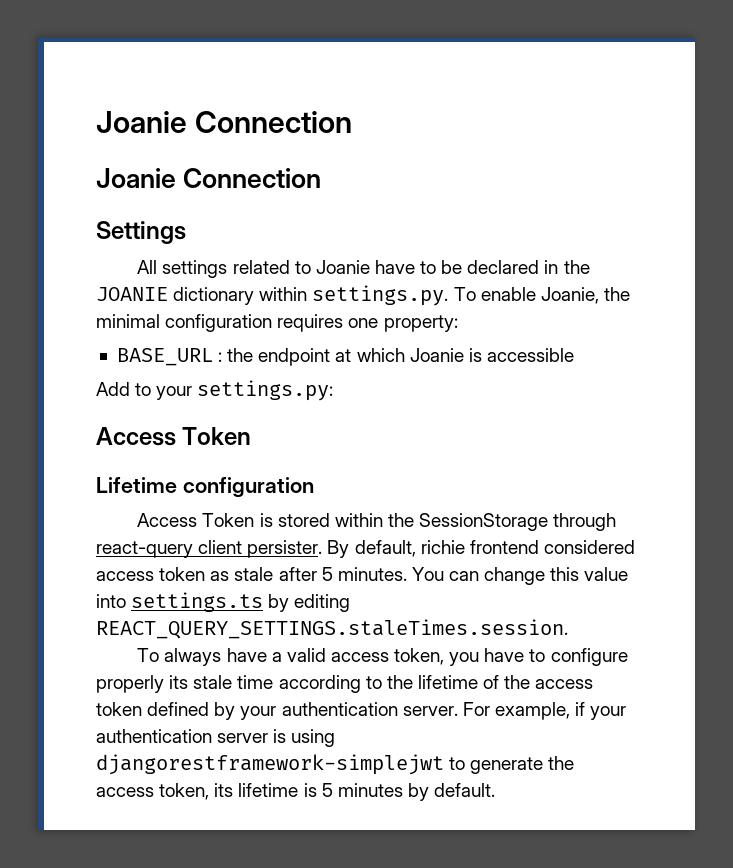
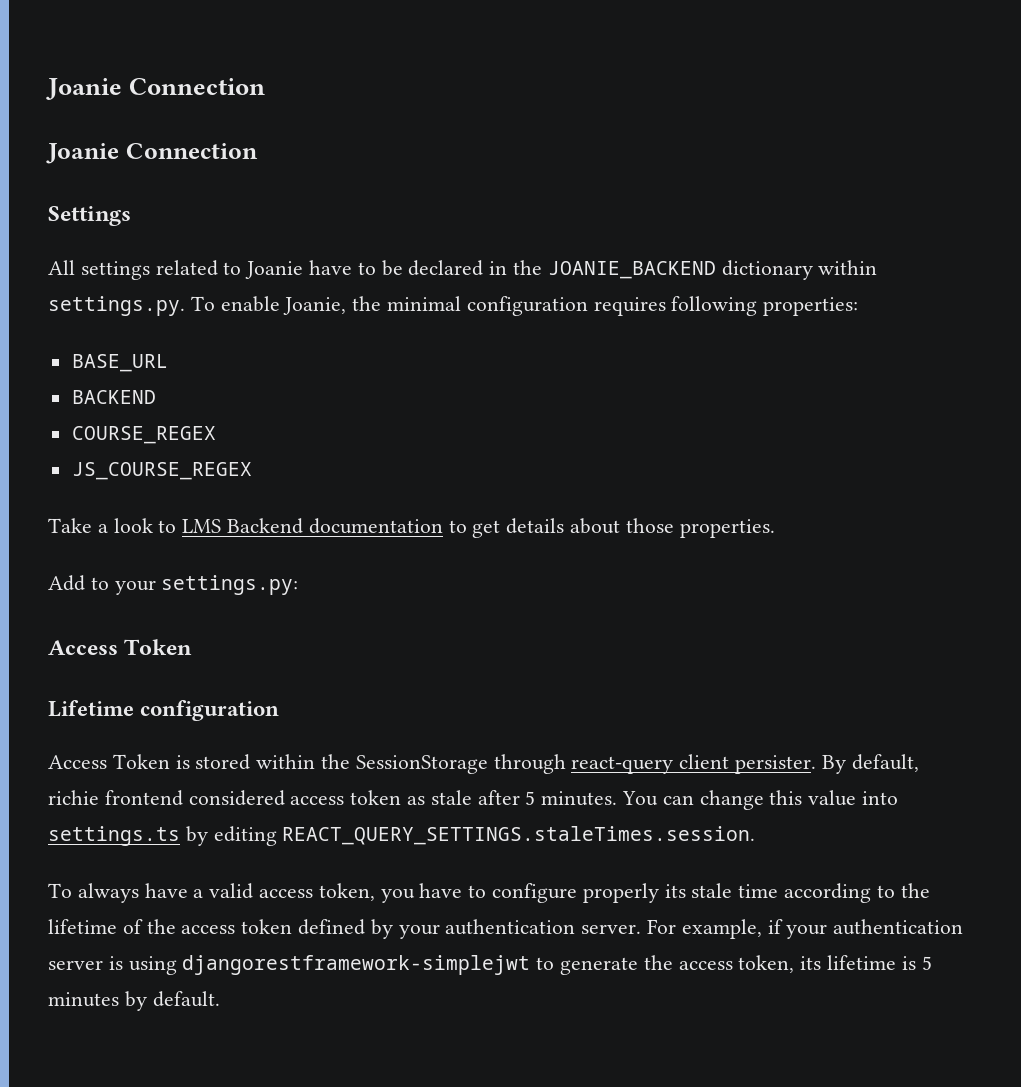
[96,287,168,301] JOANIE -> [547,261,716,279] JOANIE_BACKEND
[348,315,458,332] one property: -> [671,296,859,316] following properties:
[218,348,574,366] : the endpoint at which Joanie is accessible -> [71,390,156,404] [71,426,216,444] [71,462,252,480] [48,518,775,538] // BACKEND // COURSE_REGEX // JS_COURSE_REGEX // Take a look to LMS Backend documentation to get details about those properties.

